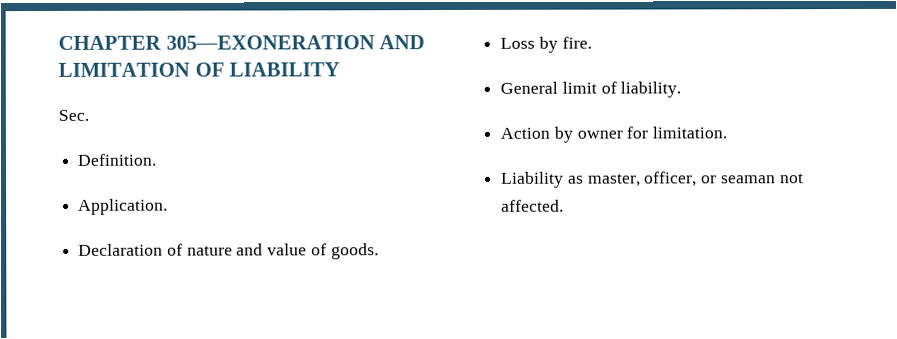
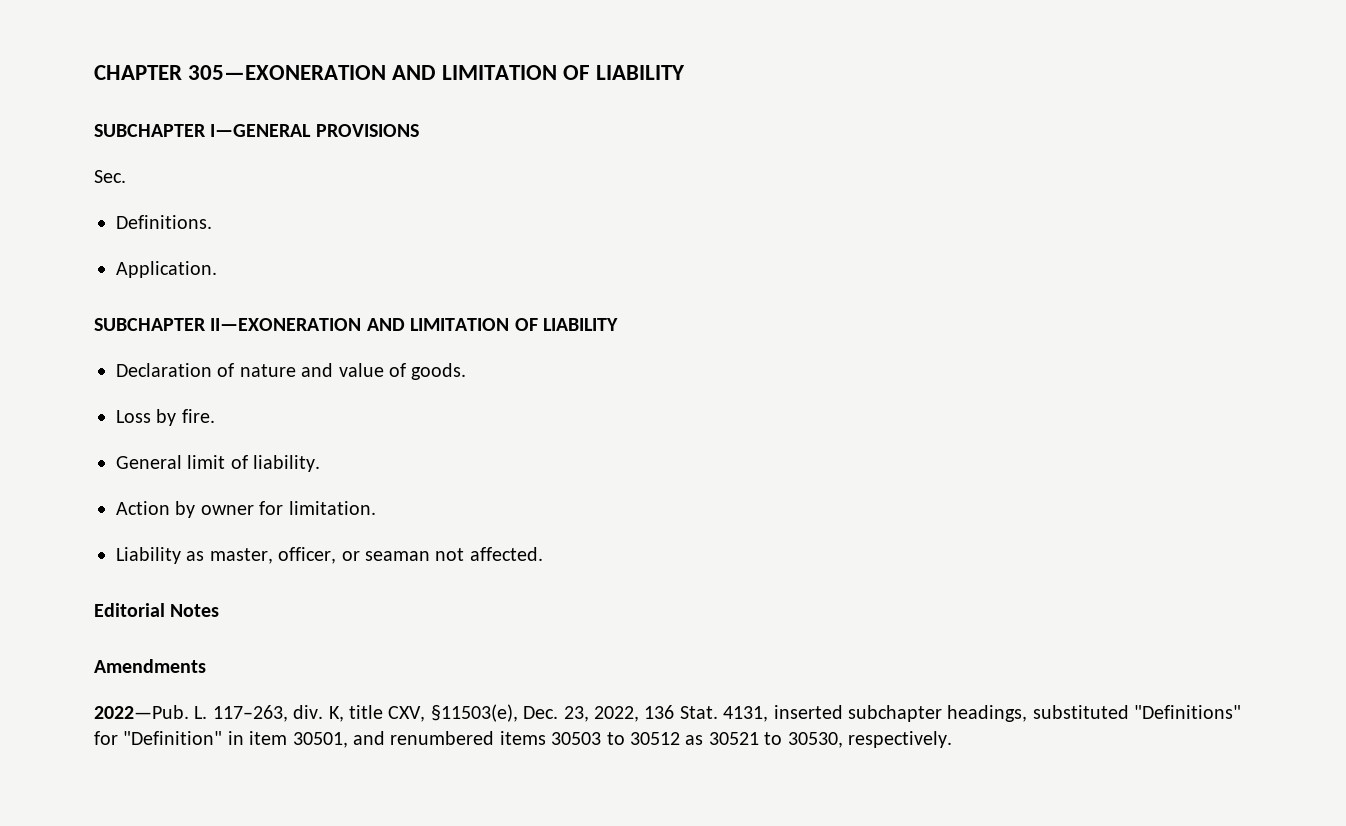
(341, 69) none -> [94,124,419,137] // SUBCHAPTER I—GENERAL PROVISIONS
[77,153,157,166] Definition. -> [116,215,212,229] Definitions.
(169, 206) none -> [94,318,618,331] // SUBCHAPTER II—EXONERATION AND LIMITATION OF LIABILITY
(565, 205) none -> [94,603,220,617] [94,659,206,673] [94,704,1242,722] [94,731,952,748] // Editorial Notes // Amendments // 2022—Pub. L. 117–263, div. K, title CXV, §11503(e), Dec. 23, 2022, 136 Stat. 4131, inserted subchapter headings, substituted "Definitions" for "Definition" in item 30501, and renumbered items 30503 to 30512 as 30521 to 30530, respectively.

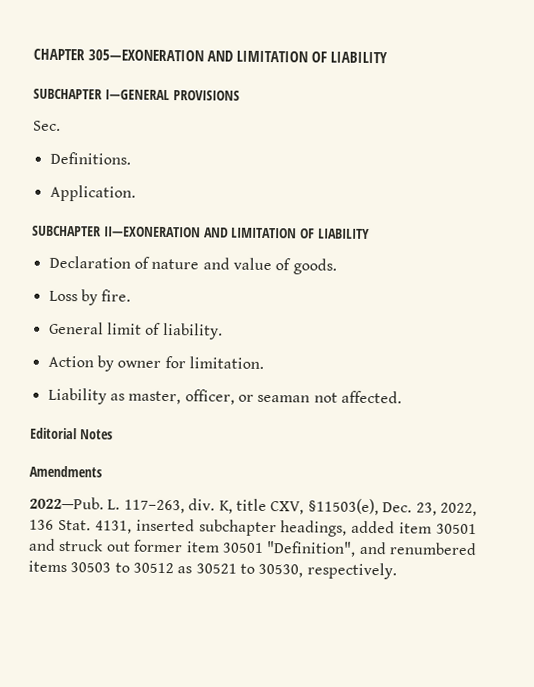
[1032,705,1242,719] [94,731,348,748] substituted "Definitions" for "Definition" in item 30501, -> [351,520,477,535] [28,538,357,557] added item 30501 and struck out former item 30501 "Definition",

